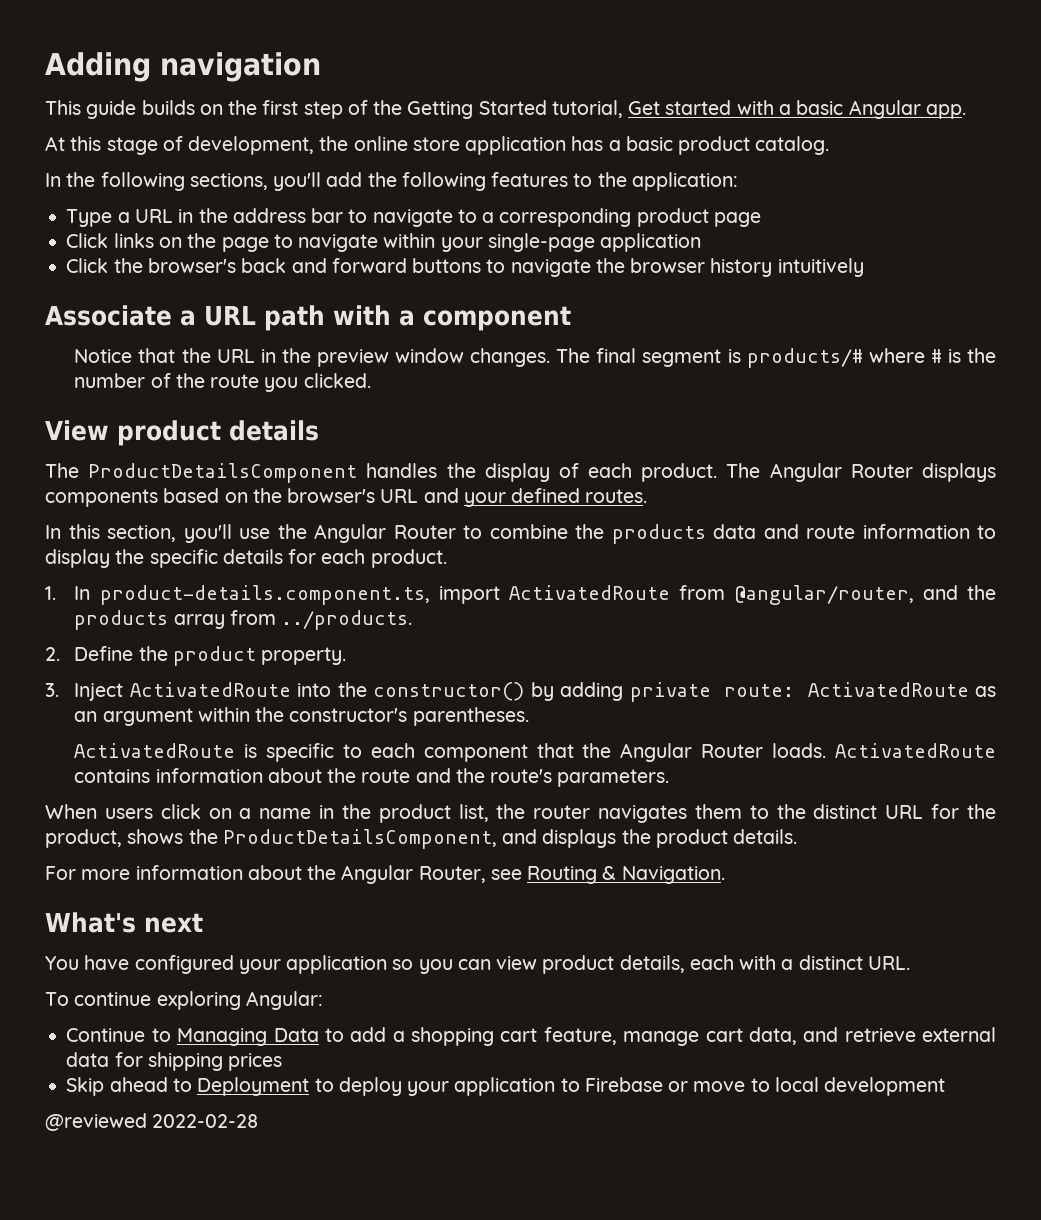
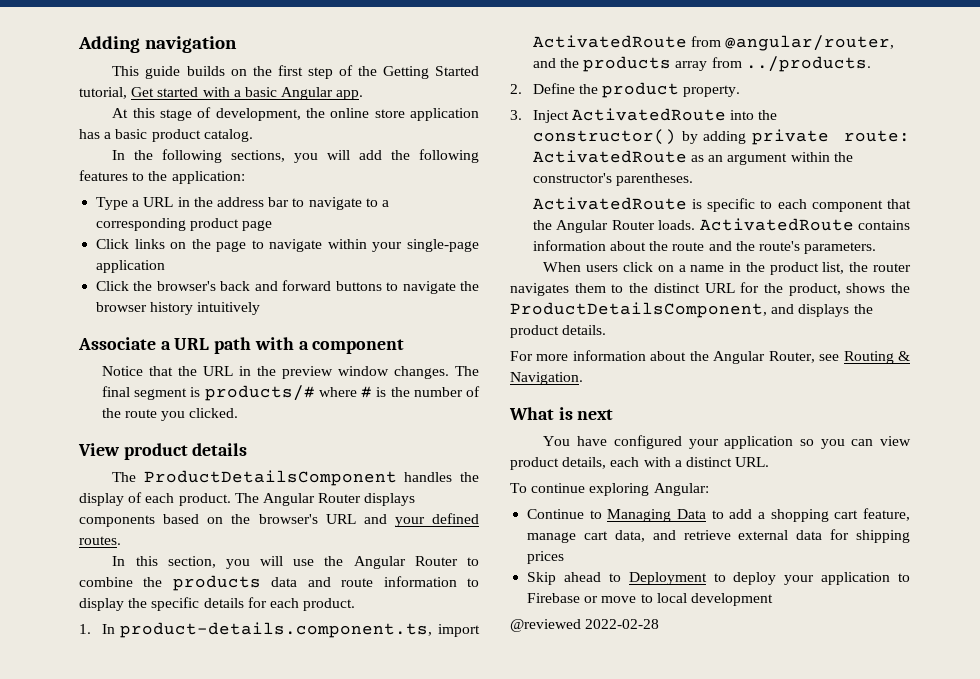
[273,172,322,191] you'll -> [294,150,351,163] you will
[183,524,232,543] you'll -> [225,556,284,569] you will
[45,912,136,933] What's -> [509,407,573,420] What is

